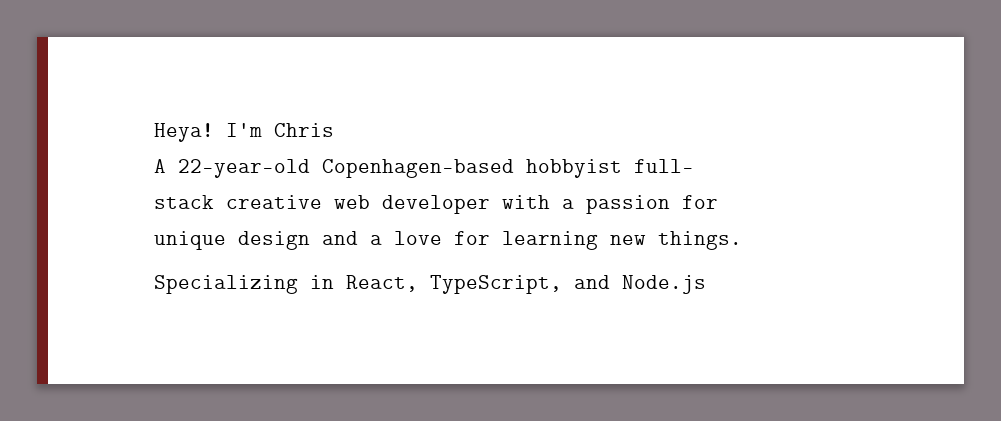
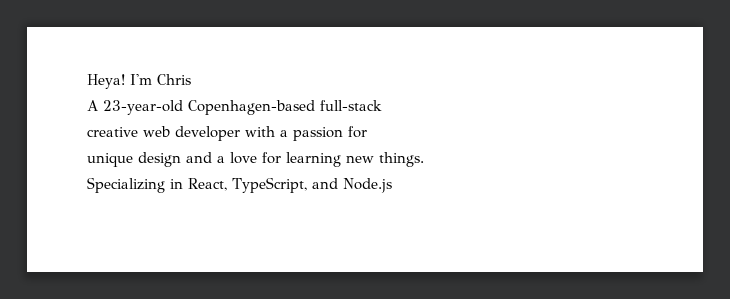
[178,159,694,178] [154,195,214,209] 22-year-old Copenhagen-based hobbyist full- // stack -> [103,100,382,115] 23-year-old Copenhagen-based full-stack //

